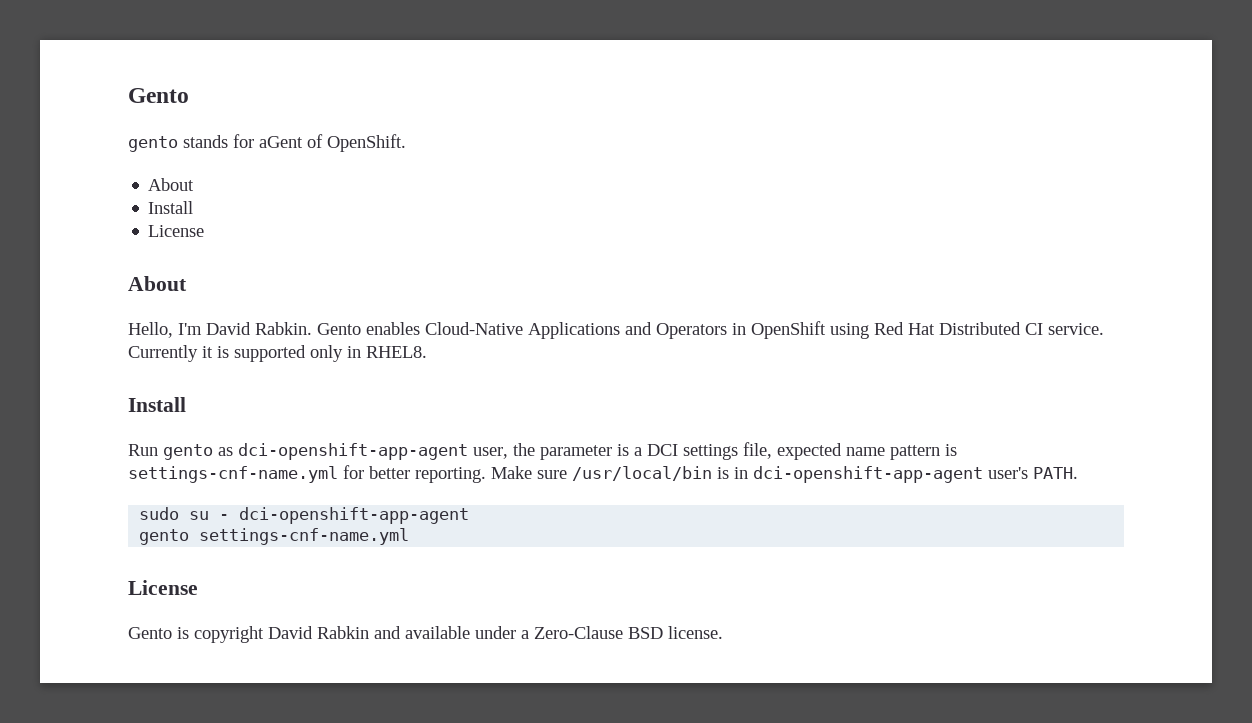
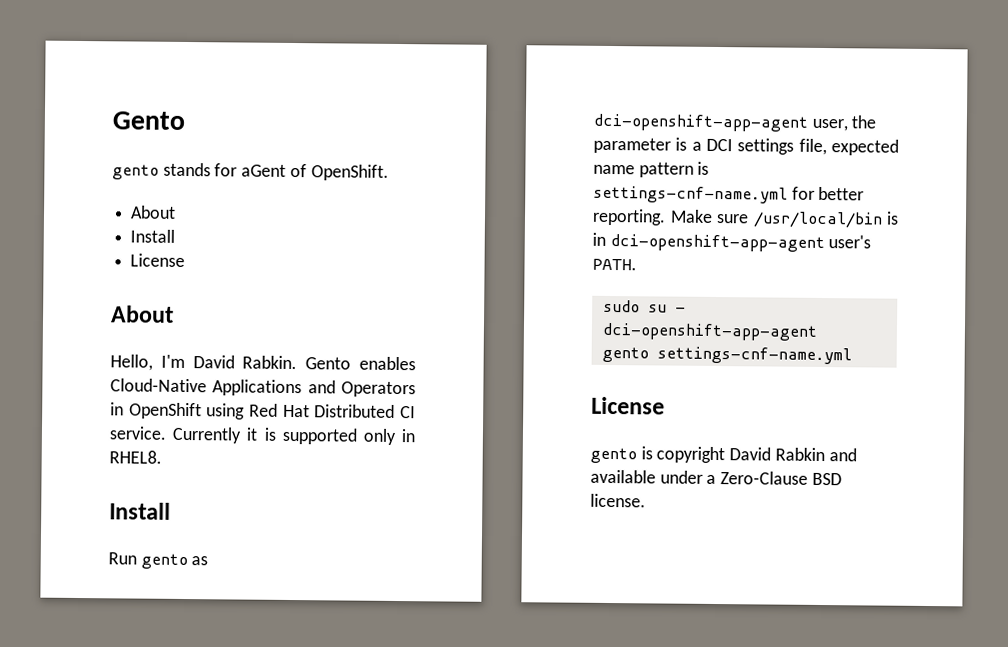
[128,627,172,639] Gento -> [590,447,637,464] gento

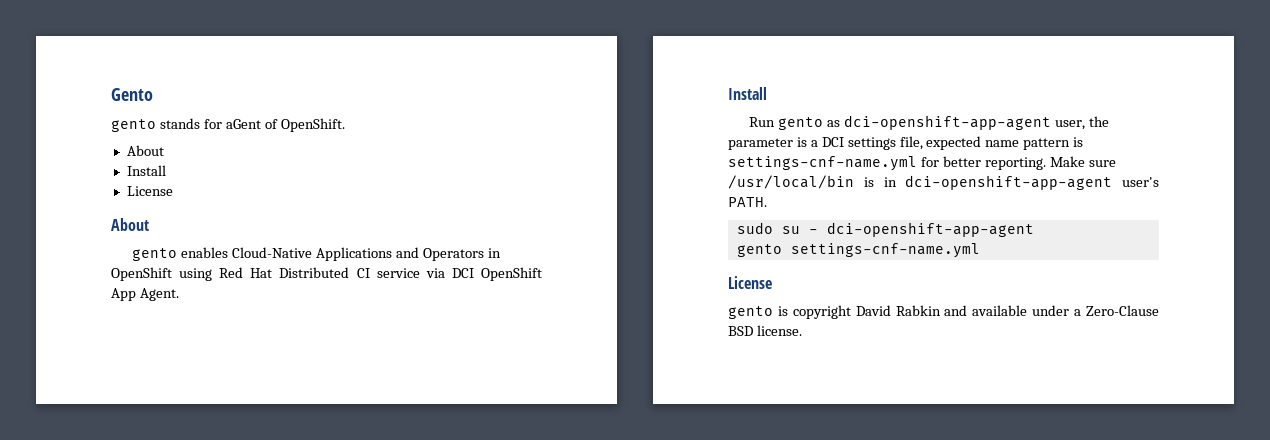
[110,354,352,371] Hello, I'm David Rabkin. Gento -> [132,248,178,261] gento
[109,426,416,445] [109,450,162,464] service. Currently it is supported only in RHEL8. -> [376,267,542,281] [111,288,179,301] service via DCI OpenShift App Agent.

